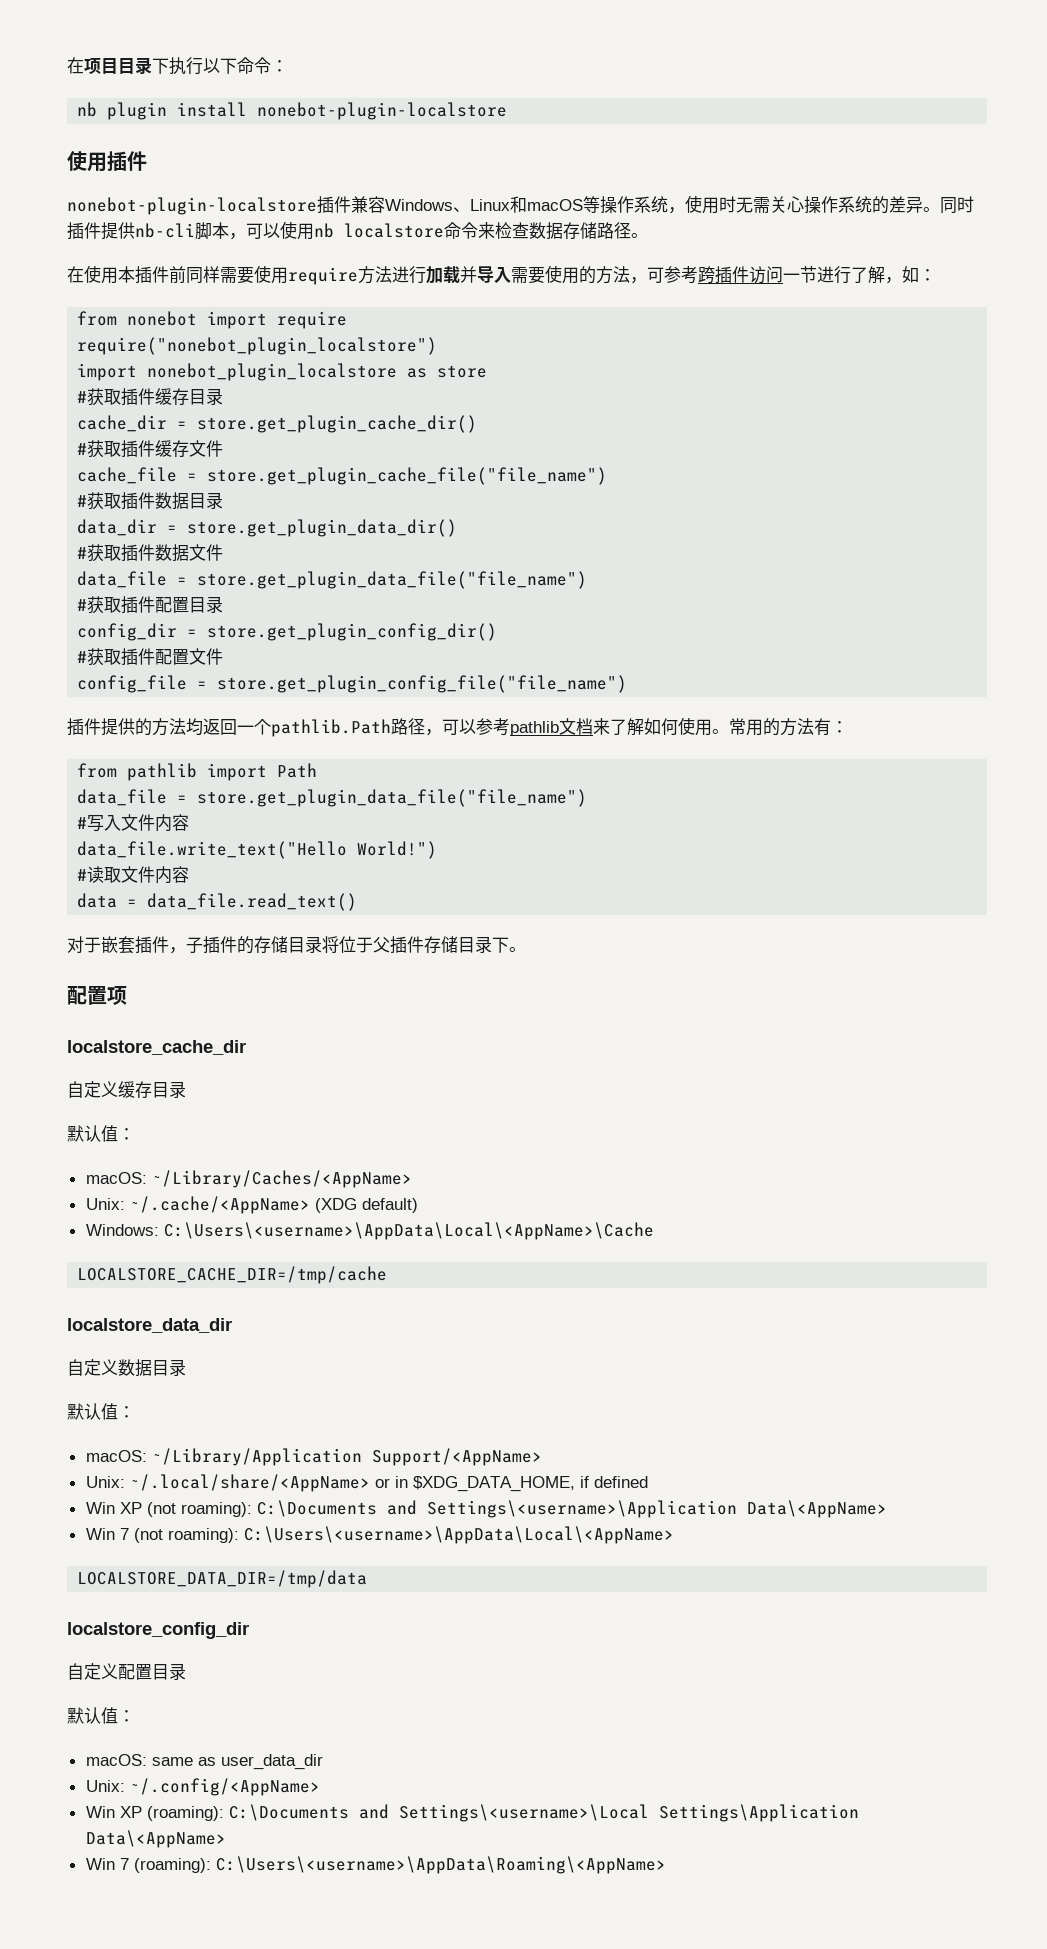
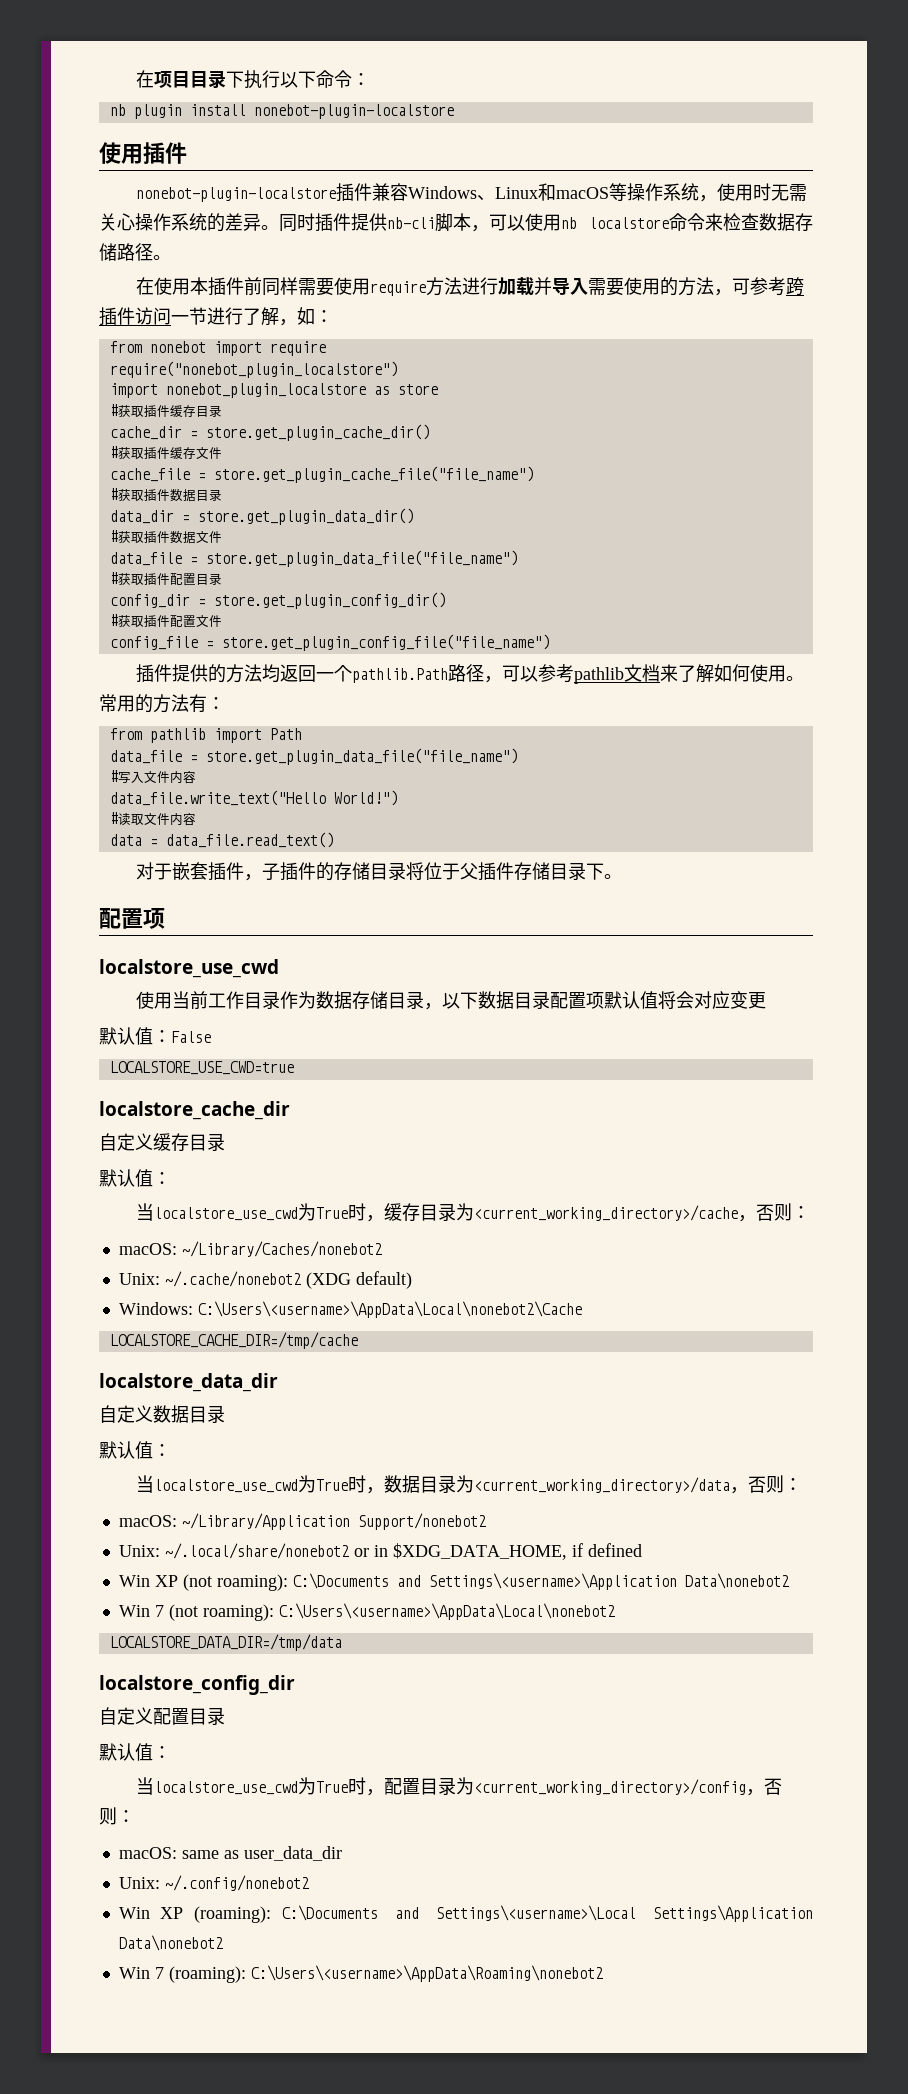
(127, 995) none -> [99,959,279,978] [136,991,767,1010] [99,1027,211,1045] [109,1061,294,1075] // localstore_use_cwd // 使用当前工作目录作为数据存储目录，以下数据目录配置项默认值将会对应变更 // 默认值：False // LOCALSTORE_USE_CWD=true
[85,1170,412,1188] [85,1196,310,1214] // macOS: ~/Library/Caches/<AppName> // Unix: ~/.cache/<AppName> -> [136,1203,811,1222] [118,1241,382,1257] [118,1271,301,1287] // 当localstore_use_cwd为True时，缓存目录为<current_working_directory>/cache，否则： // macOS: ~/Library/Caches/nonebot2 // Unix: ~/.cache/nonebot2
[163,1222,654,1240] C:\Users\<username>\AppData\Local\<AppName>\Cache -> [197,1301,582,1318] C:\Users\<username>\AppData\Local\nonebot2\Cache
(135, 1412) none -> [136,1475,803,1494] // 当localstore_use_cwd为True时，数据目录为<current_working_directory>/data，否则：
[371,1448,542,1466] [85,1474,370,1492] Support/<AppName> // Unix: ~/.local/share/<AppName> -> [357,1513,486,1530] [118,1543,349,1559] Support/nonebot2 // Unix: ~/.local/share/nonebot2
[746,1500,887,1518] Data\<AppName> -> [684,1573,789,1589] Data\nonebot2
[243,1526,674,1544] C:\Users\<username>\AppData\Local\<AppName> -> [278,1603,615,1620] C:\Users\<username>\AppData\Local\nonebot2
(135, 1716) none -> [136,1777,783,1796] [99,1807,135,1825] // 当localstore_use_cwd为True时，配置目录为<current_working_directory>/config，否则：
[129,1778,320,1796] ~/.config/<AppName> -> [164,1875,309,1891] ~/.config/nonebot2
[85,1830,226,1848] Data\<AppName> -> [118,1935,223,1951] Data\nonebot2
[215,1856,666,1874] C:\Users\<username>\AppData\Roaming\<AppName> -> [250,1965,603,1982] C:\Users\<username>\AppData\Roaming\nonebot2

